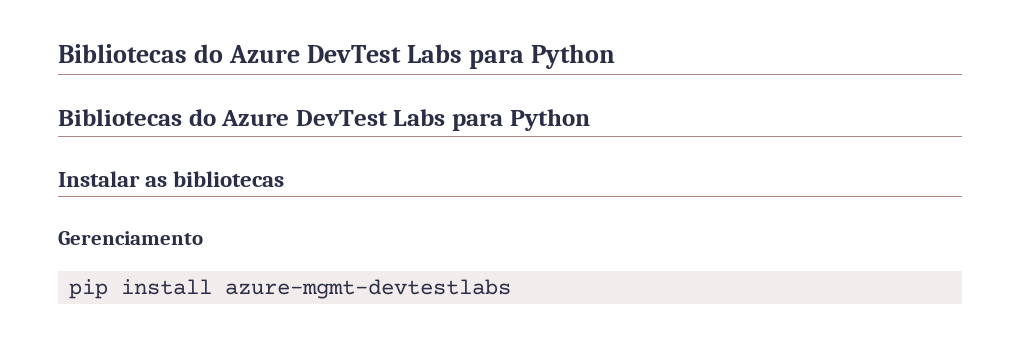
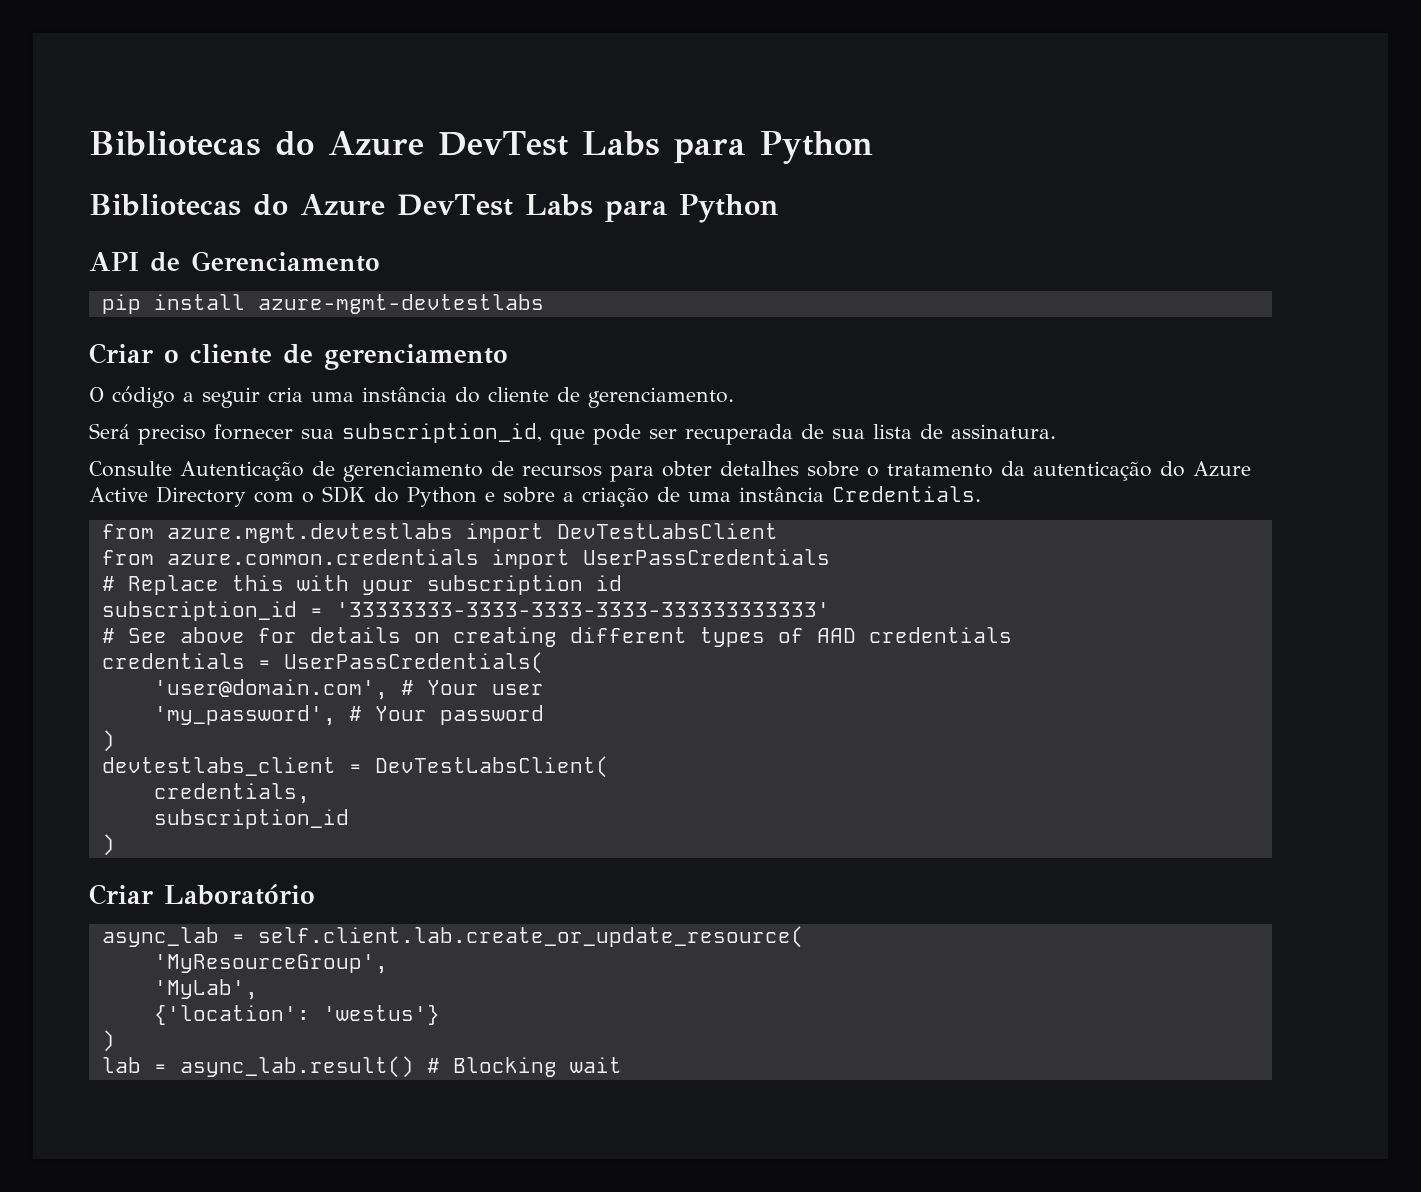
[58,171,285,187] Instalar as bibliotecas // -> [89,252,180,272] API de
(512, 289) none -> [89,343,508,370] [89,386,734,408] [89,423,1056,445] [89,461,1251,482] [89,486,981,507] [101,523,778,543] [101,549,830,569] [101,575,622,595] [101,601,830,621] [101,627,1012,647] [101,652,544,674] [153,679,544,700] [153,705,544,726] [101,730,115,752] [101,756,609,778] [153,783,310,804] [153,809,349,829] [101,834,115,856] [89,884,315,905] [101,926,804,948] [153,954,388,974] [153,979,258,1000] [153,1005,440,1025] [101,1030,115,1052] [101,1056,622,1078] // Criar o cliente de gerenciamento // O código a seguir cria uma instância do cliente de gerenciamento. // Será preciso fornecer sua subscription_id, que pode ser recuperada de sua lista de assinatura. // Consulte Autenticação de gerenciamento de recursos para obter detalhes sobre o tratamento da autenticação do Azure Active Directory com o SDK do Python e sobre a criação de uma instância Credentials. // from azure.mgmt.devtestlabs import DevTestLabsClient // from azure.common.credentials import UserPassCredentials // # Replace this with your subscription id // subscription_id = '33333333-3333-3333-3333-333333333333' // # See above for details on creating different types of AAD credentials // credentials = UserPassCredentials( // 'user@domain.com', # Your user // 'my_password', # Your password // ) // devtestlabs_client = DevTestLabsClient( // credentials, // subscription_id // ) // Criar Laboratório // async_lab = self.client.lab.create_or_update_resource( // 'MyResourceGroup', // 'MyLab', // {'location': 'westus'} // ) // lab = async_lab.result() # Blocking wait

